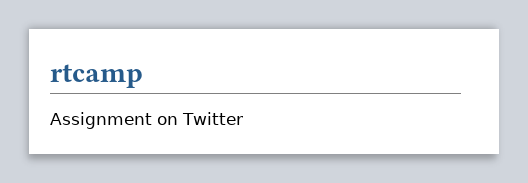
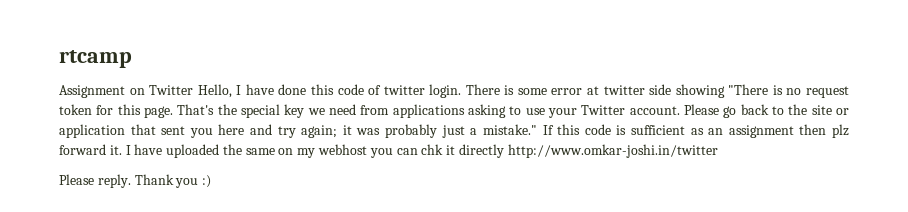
(243, 118) none -> [197,84,850,98] [59,104,850,118] [59,124,849,138] [59,144,718,158] [59,174,212,188] Hello, I have done this code of twitter login. There is some error at twitter side showing "There is no request token for this page. That's the special key we need from applications asking to use your Twitter account. Please go back to the site or application that sent you here and try again; it was probably just a mistake." If this code is sufficient as an assignment then plz forward it. I have uploaded the same on my webhost you can chk it directly http://www.omkar-joshi.in/twitter // Please reply. Thank you :)

